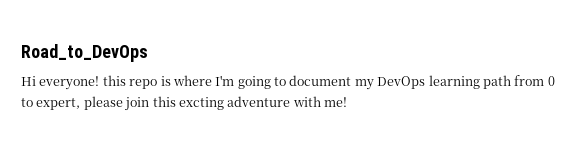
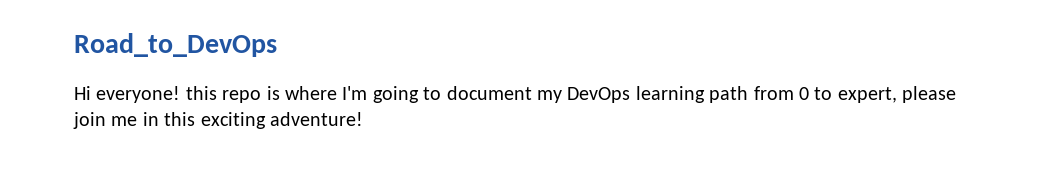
[152,96,347,110] this excting adventure with me! -> [111,112,363,129] me in this exciting adventure!

